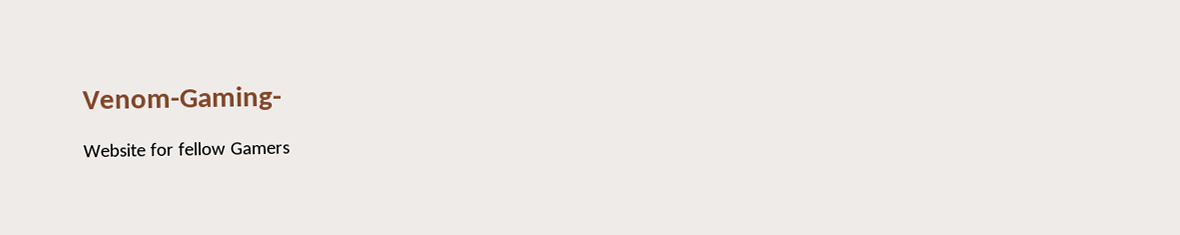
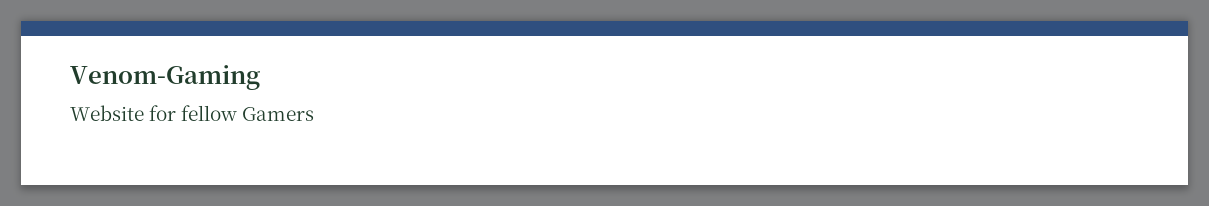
[82,85,282,114] Venom-Gaming- -> [70,65,260,90] Venom-Gaming

